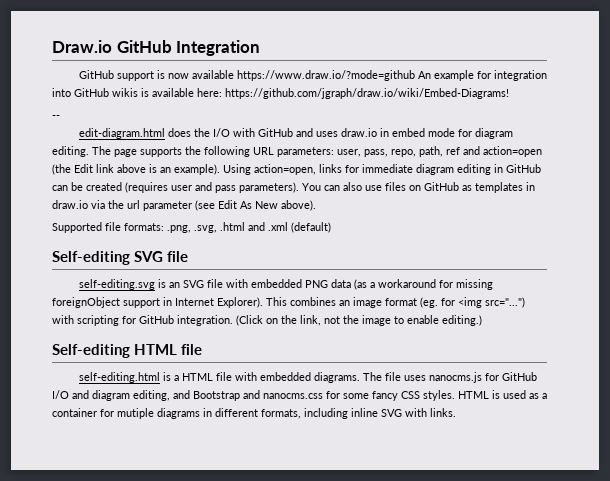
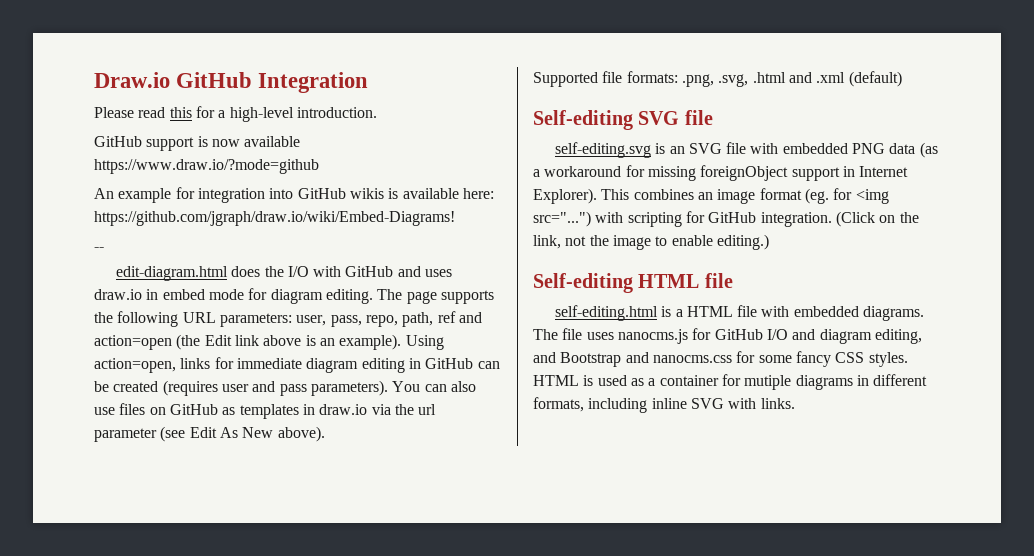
(261, 48) none -> [94,106,377,122] // Please read this for a high-level introduction.
(415, 75) none -> (319, 166) //

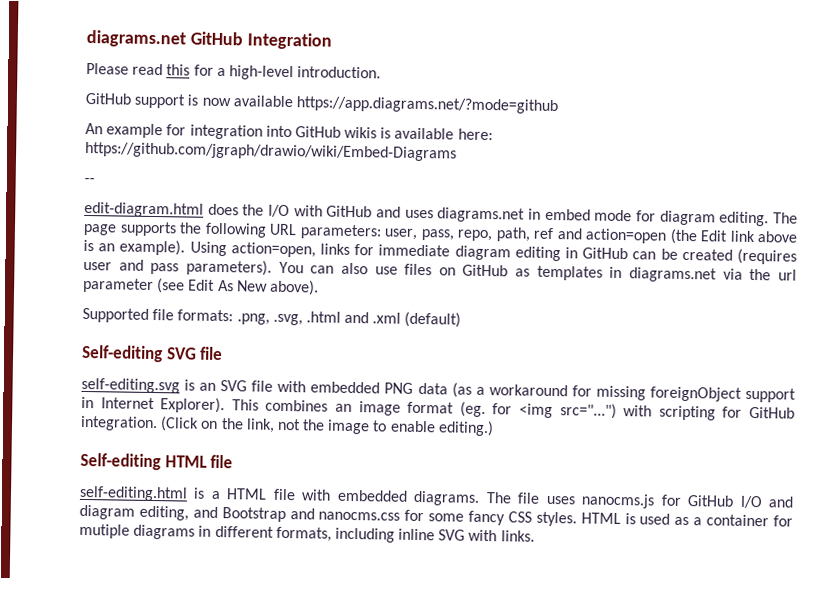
[94,72,170,88] Draw.io -> [86,29,186,48] diagrams.net
[94,159,319,174] https://www.draw.io/?mode=github -> [295,96,558,115] https://app.diagrams.net/?mode=github
[94,211,455,226] https://github.com/jgraph/draw.io/wiki/Embed-Diagrams! -> [85,141,457,162] https://github.com/jgraph/drawio/wiki/Embed-Diagrams
[94,289,142,300] draw.io -> [437,207,526,223] diagrams.net
[319,404,368,415] draw.io -> [629,267,718,283] diagrams.net

